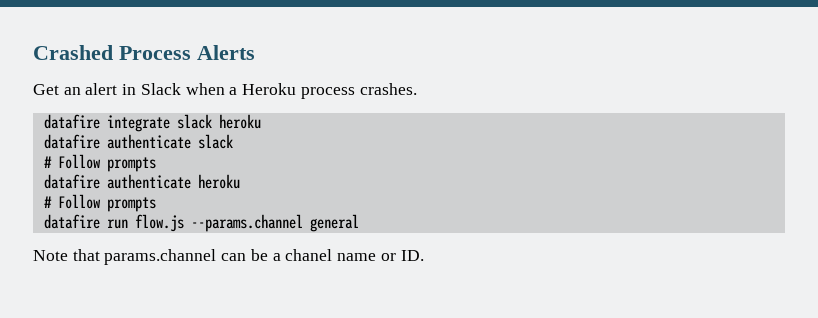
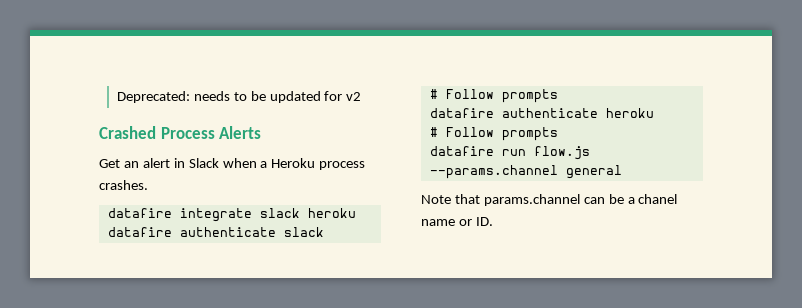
(33, 52) none -> [116,91,362,103] Deprecated: needs to be updated for v2 //

